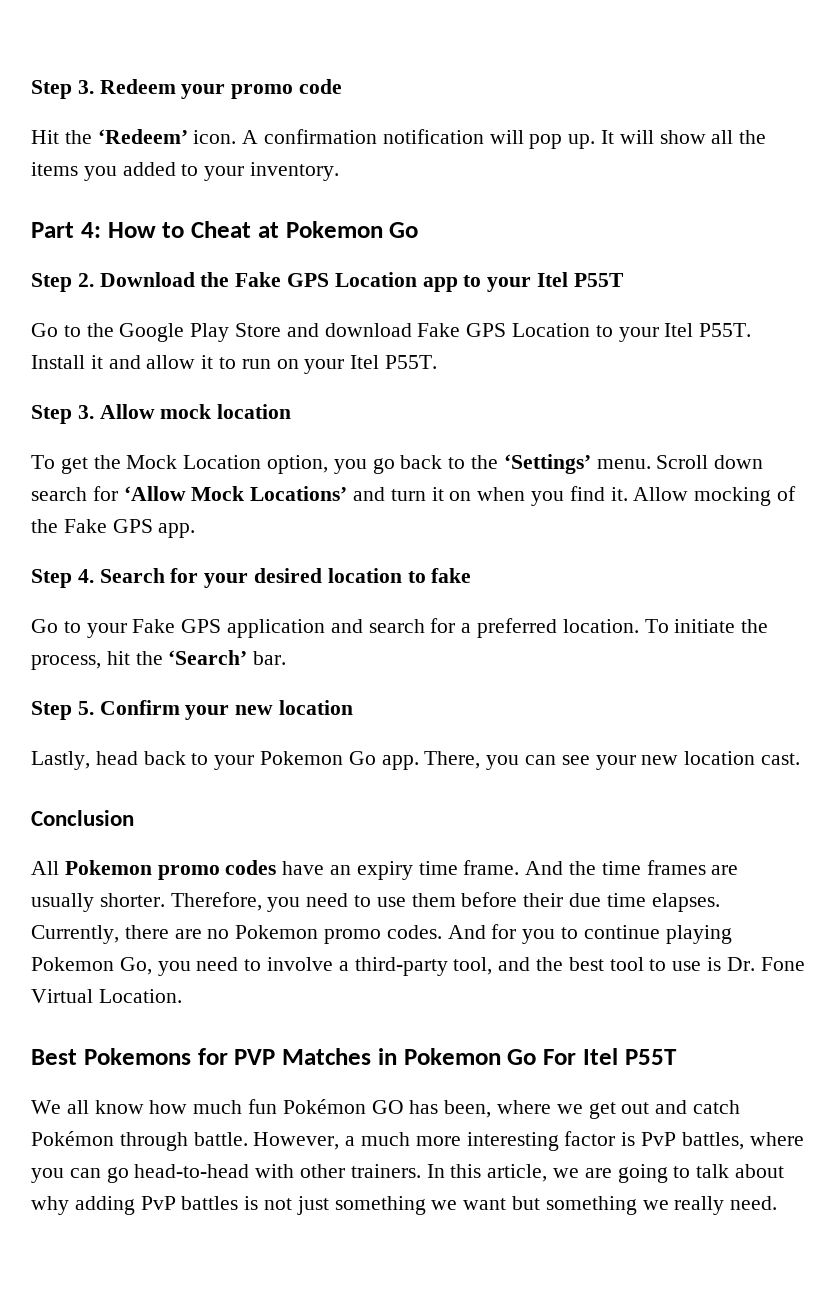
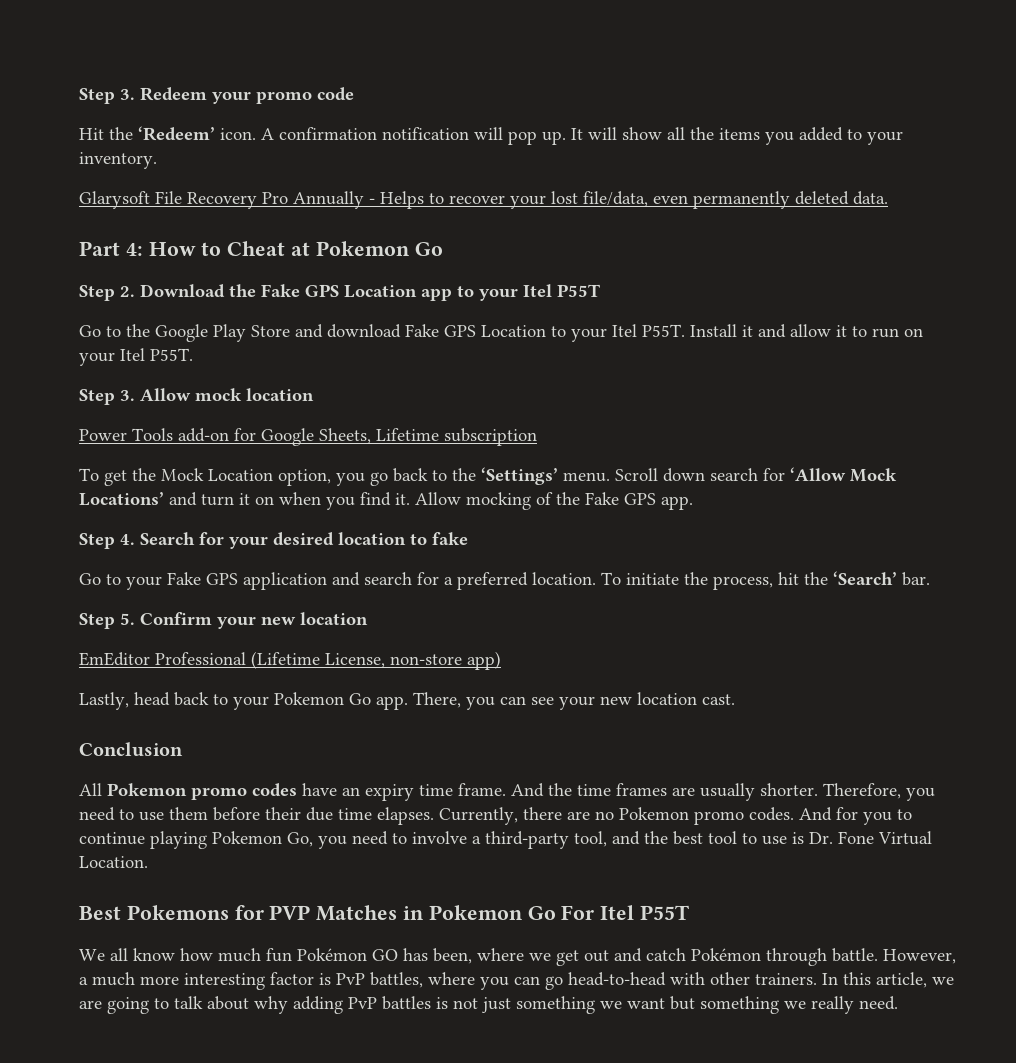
(340, 171) none -> [79,191,888,209] // Glarysoft File Recovery Pro Annually - Helps to recover your lost file/data, even permanently deleted data.
(292, 411) none -> [79,428,537,446] // Power Tools add-on for Google Sheets, Lifetime subscription
(354, 707) none -> [79,651,501,670] // EmEditor Professional (Lifetime License, non-store app)

